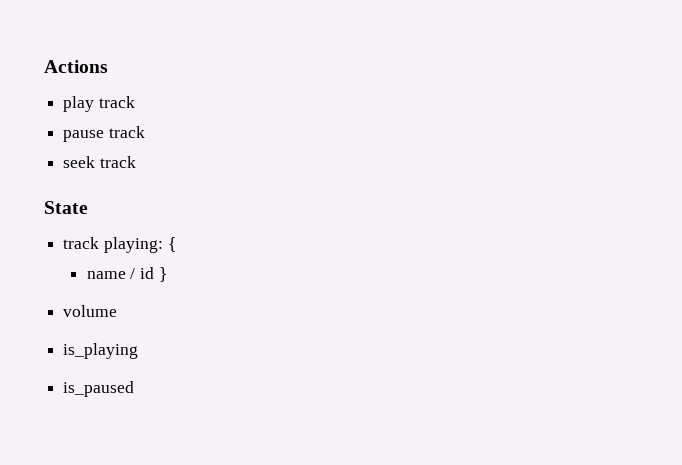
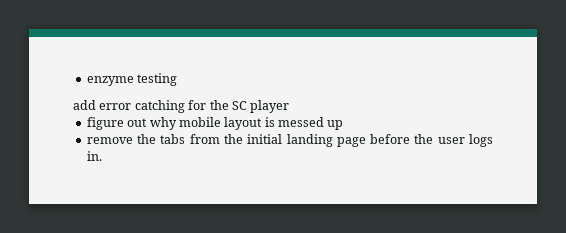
[44,60,108,73] [63,96,135,112] [63,126,145,142] [63,156,136,168] [44,201,88,214] [63,237,176,253] [86,267,167,282] [63,305,118,317] [63,343,139,359] [63,381,135,397] Actions // play track // pause track // seek track // State // track playing: { // name / id } // volume // is_playing // is_paused -> [86,73,178,86] [73,100,290,113] [86,117,344,130] [86,134,494,147] [86,151,102,161] enzyme testing // add error catching for the SC player // figure out why mobile layout is messed up // remove the tabs from the initial landing page before the user logs in.

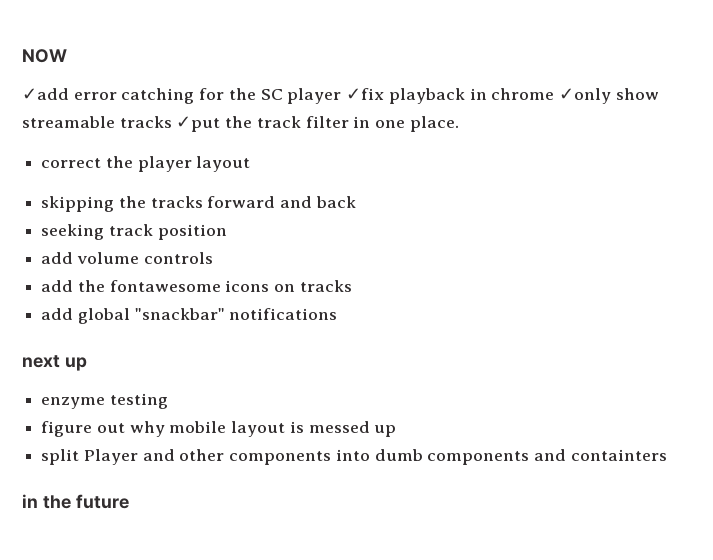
[86,73,178,86] [73,100,96,110] enzyme testing // add -> [22,49,67,63] [22,88,69,100] NOW // ✓add
(290, 106) none -> [346,88,659,104] [22,116,459,132] [41,156,251,172] [41,196,356,212] [41,224,227,240] [41,252,213,264] [41,280,352,292] [41,308,338,324] [22,355,87,371] [41,393,168,409] ✓fix playback in chrome ✓only show streamable tracks ✓put the track filter in one place. // correct the player layout // skipping the tracks forward and back // seeking track position // add volume controls // add the fontawesome icons on tracks // add global "snackbar" notifications // next up // enzyme testing
[86,134,494,147] [86,151,102,161] remove the tabs from the initial landing page before the user logs in. -> [41,449,667,465] [22,494,129,509] split Player and other components into dumb components and containters // in the future

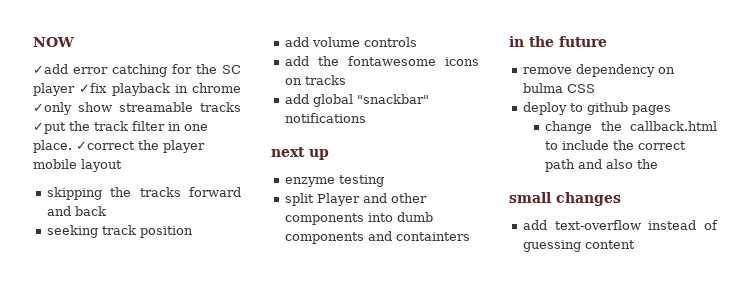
[41,158,102,168] // correct -> [76,141,135,150] ✓correct
(192, 164) none -> [33,159,77,169] mobile
[41,421,397,437] // figure out why mobile layout is messed up -> (384, 181) none
(129, 501) none -> [522,64,675,77] [522,83,595,93] [522,102,671,115] [545,121,717,134] [545,140,687,150] [545,159,659,172] [509,192,621,206] [522,220,718,230] [522,240,635,252] // remove dependency on bulma CSS // deploy to github pages // change the callback.html to include the correct path and also the // small changes // add text-overflow instead of guessing content

